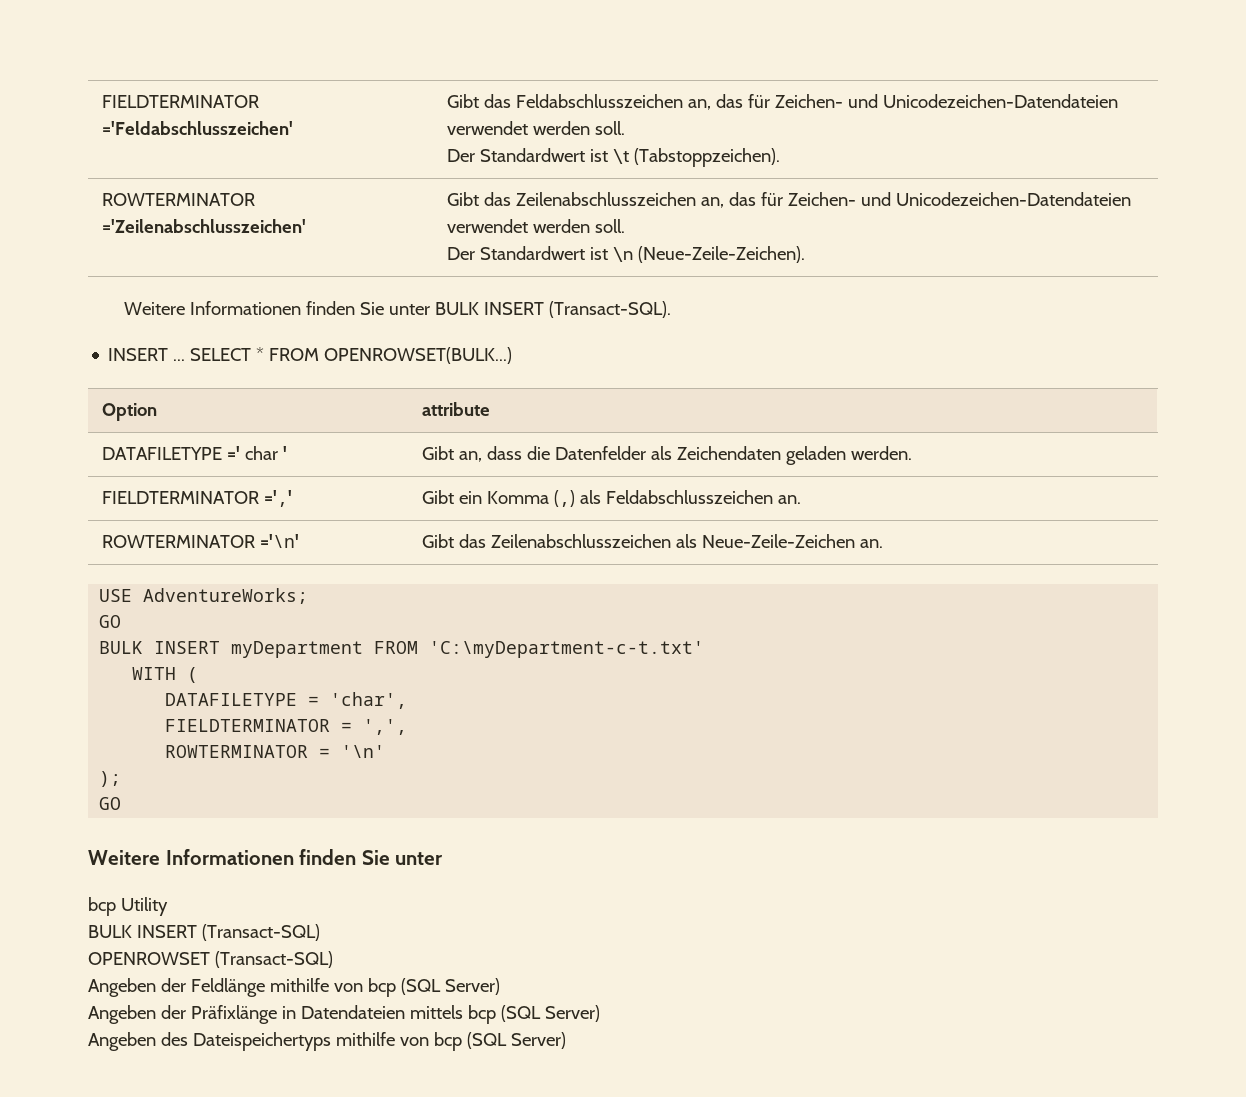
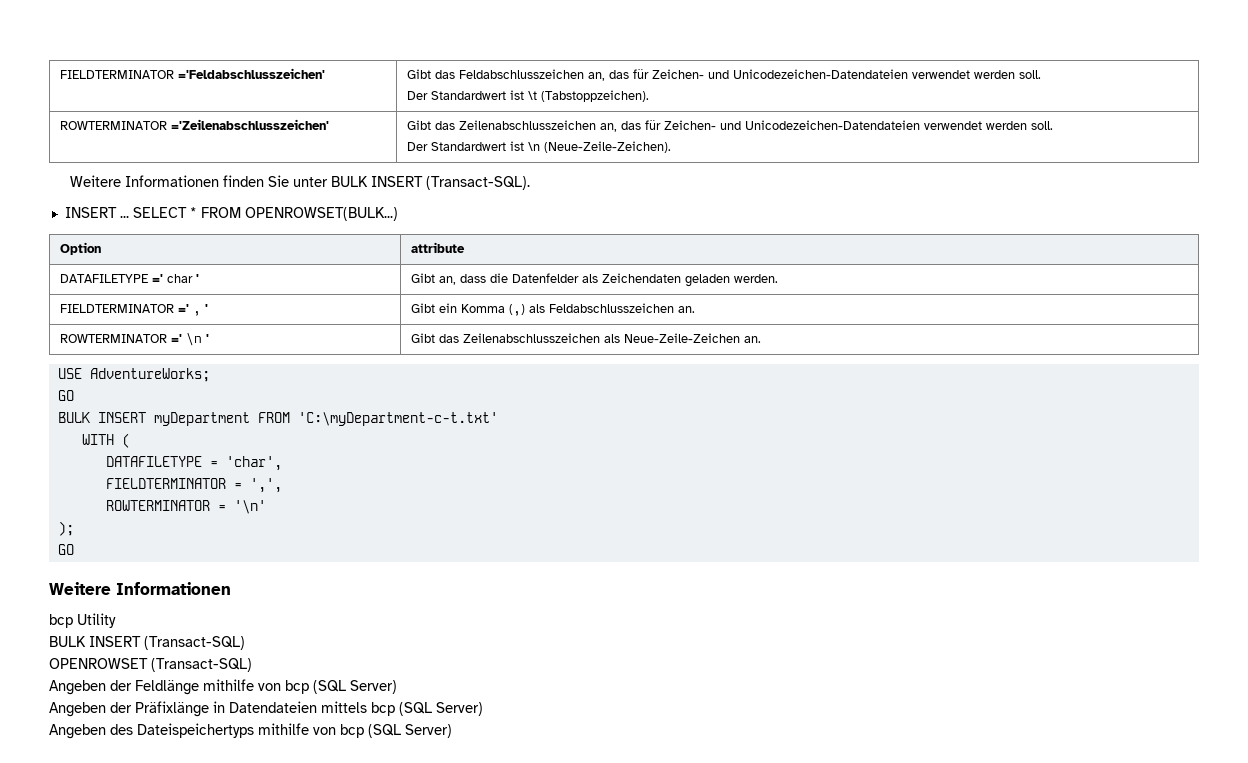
[263,490,292,507] =',' -> [178,304,209,316] =' , '
[259,534,299,548] ='\n' -> [171,332,210,346] =' \n '
[299,849,444,865] finden Sie unter -> (231, 588) none

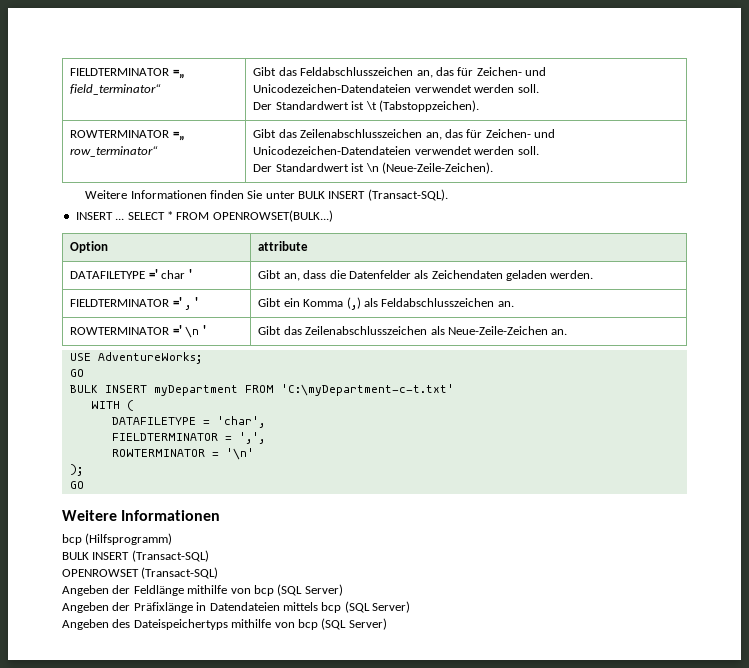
[60,68,326,79] FIELDTERMINATOR ='Feldabschlusszeichen' -> [70,68,185,79] [70,84,162,95] FIELDTERMINATOR =„ field_terminator“
[171,119,330,130] ='Zeilenabschlusszeichen' -> [172,131,185,141] [70,146,159,157] =„ row_terminator“
[77,613,116,628] Utility -> [85,533,173,545] (Hilfsprogramm)

